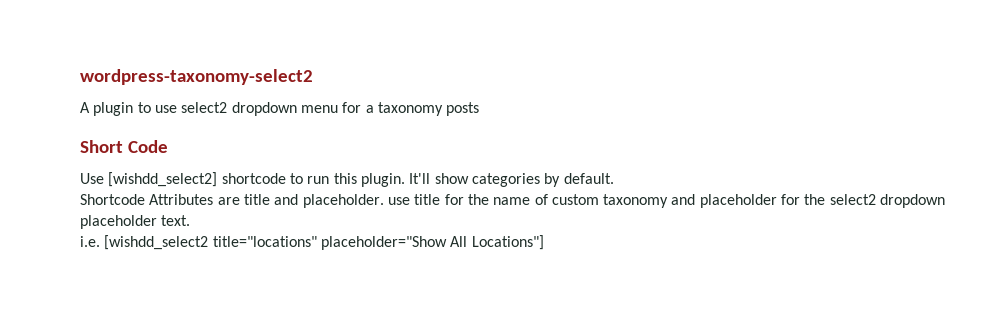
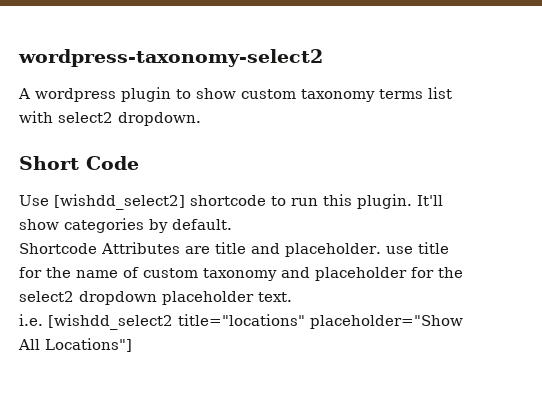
(90, 107) none -> [35,88,116,102] wordpress
[154,102,480,116] use select2 dropdown menu for a taxonomy posts -> [196,87,452,102] [19,111,201,126] show custom taxonomy terms list with select2 dropdown.

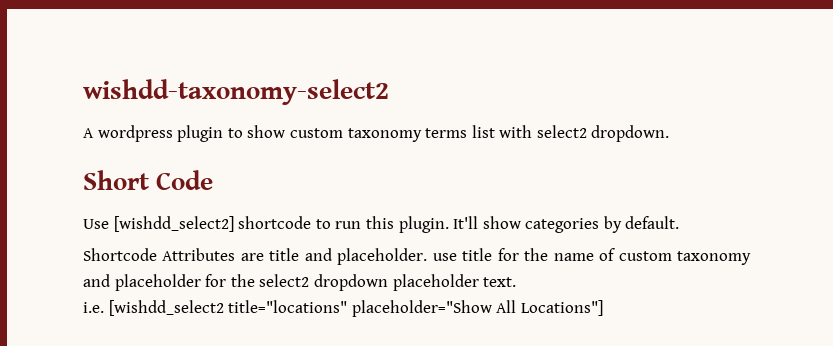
[18,49,323,67] wordpress-taxonomy-select2 -> [83,79,389,105] wishdd-taxonomy-select2

